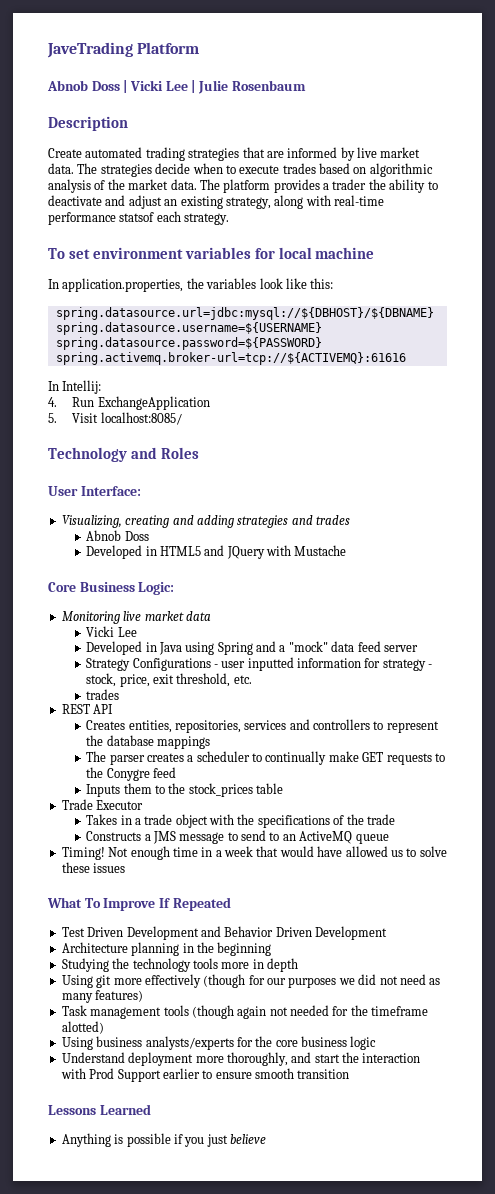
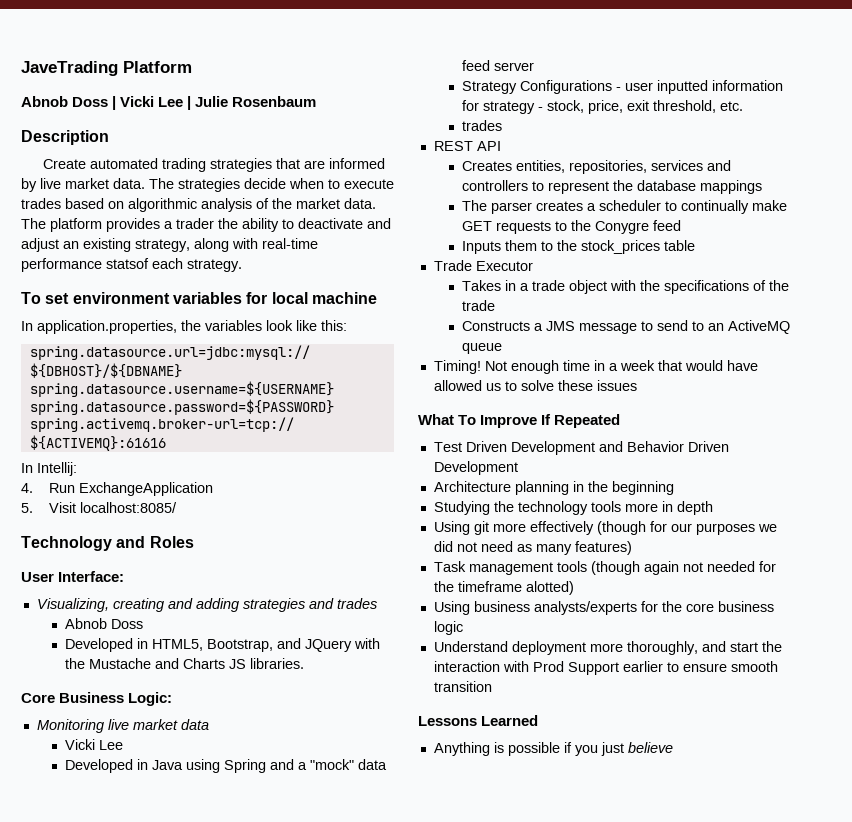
[159,546,201,556] HTML5 -> [152,639,274,652] HTML5, Bootstrap,
(292, 550) none -> [65,658,86,669] the
(347, 550) none -> [155,658,305,669] and Charts JS libraries.

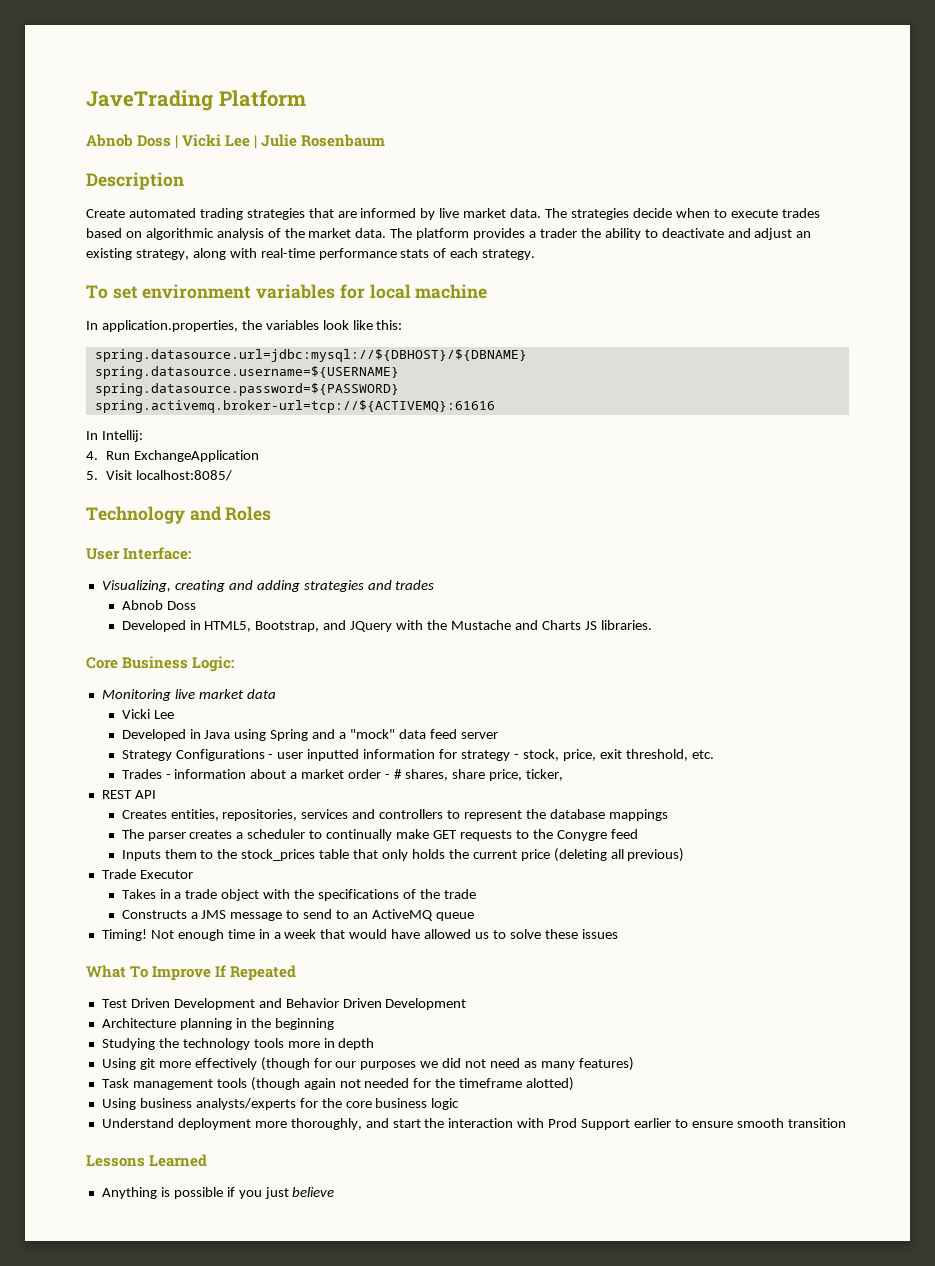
[106,258,149,269] statsof -> [400,248,447,258] stats of
[462,120,503,131] trades -> [121,769,563,781] Trades - information about a market order - # shares, share price, ticker,
(696, 245) none -> [353,848,685,862] that only holds the current price (deleting all previous)

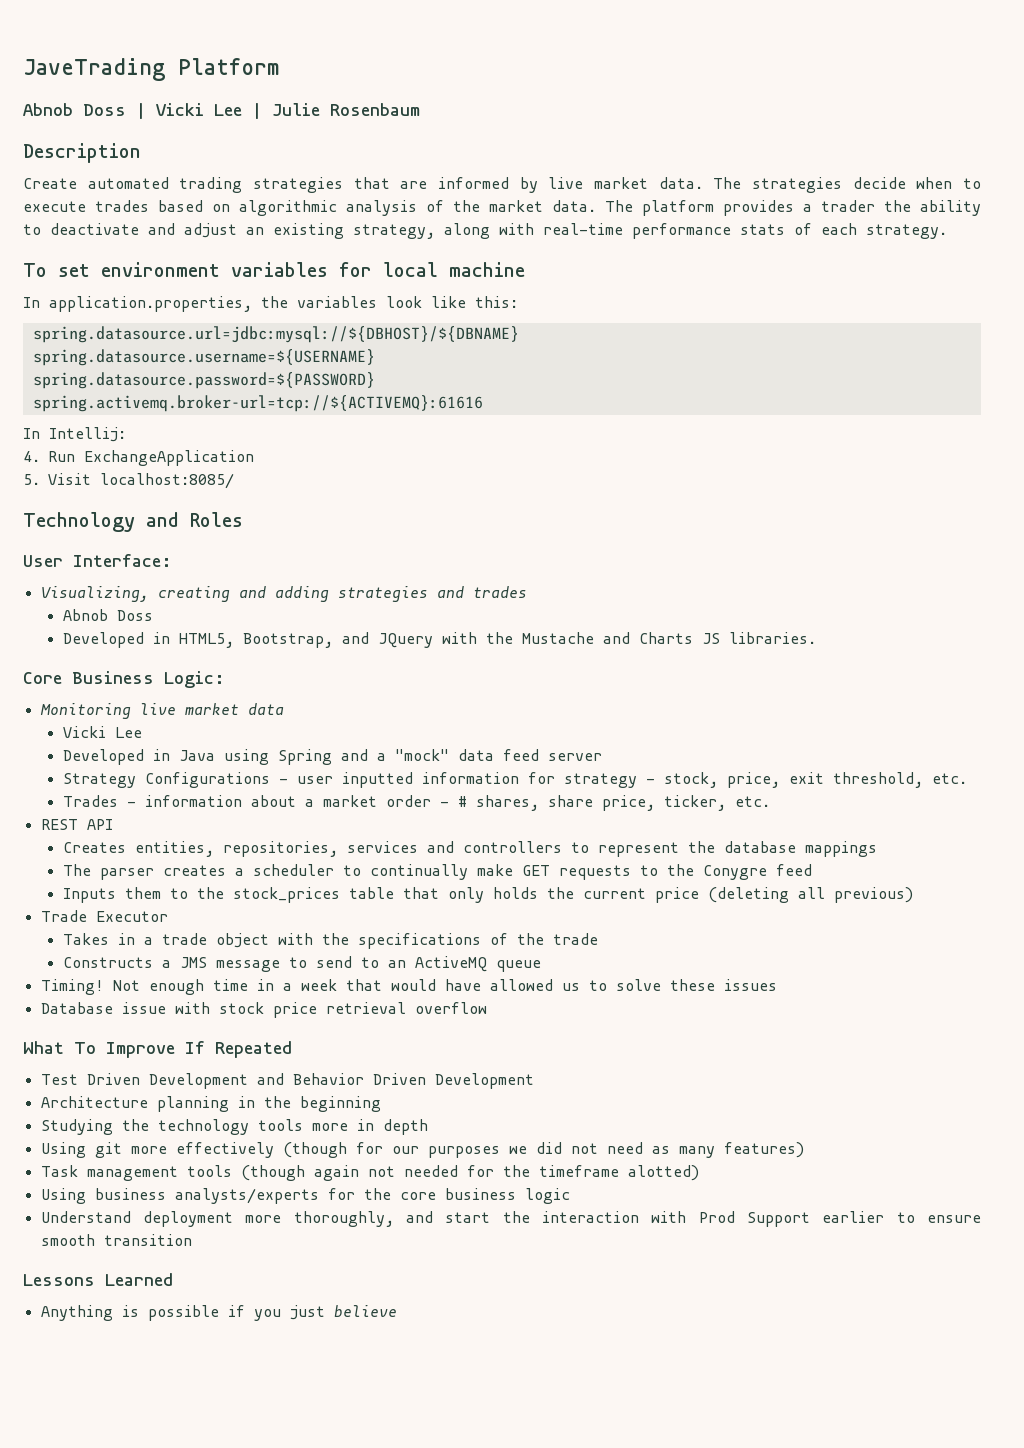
(563, 775) none -> [734,796,770,807] etc.
(618, 934) none -> [40,1002,487,1018] // Database issue with stock price retrieval overflow

